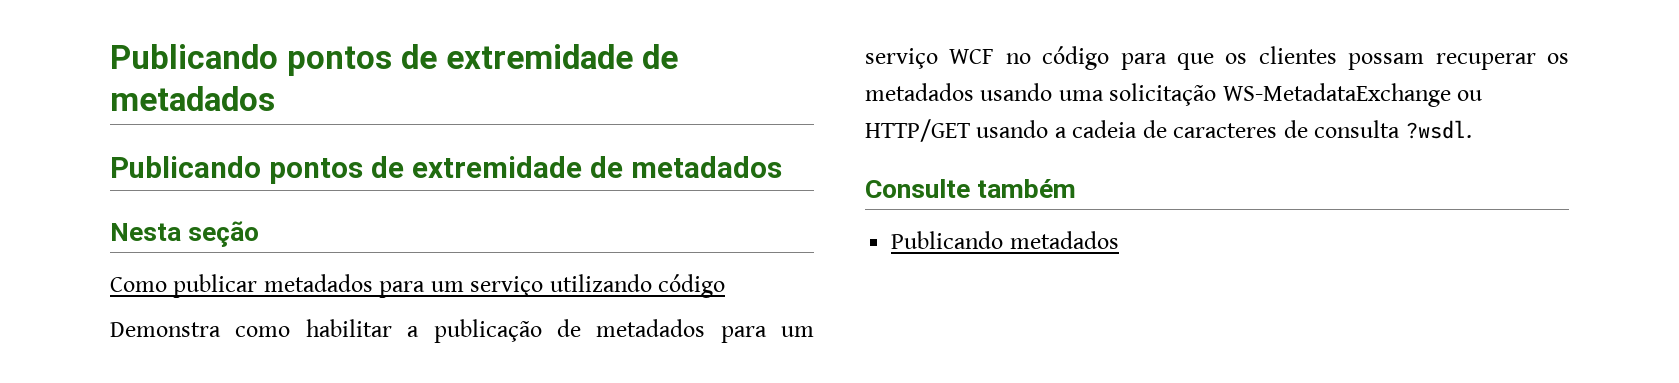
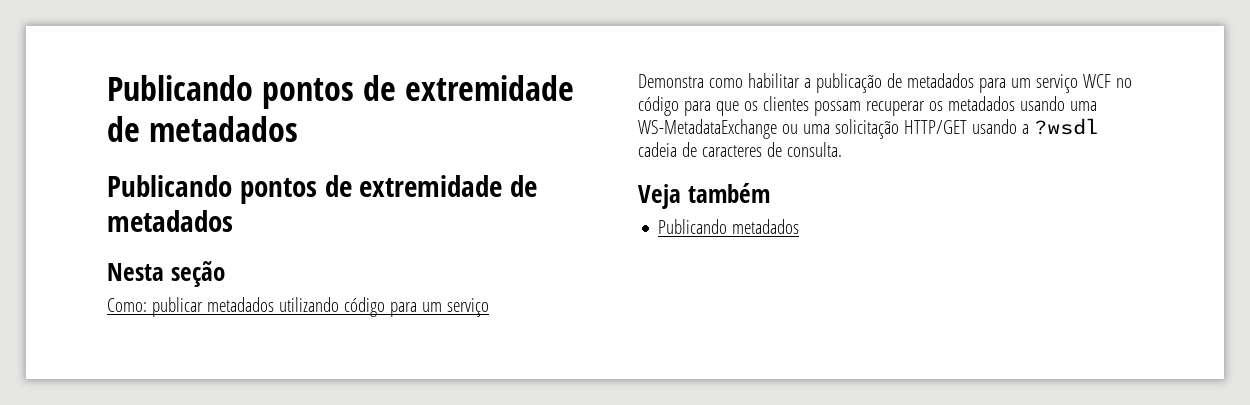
[110,277,167,292] Como -> [107,298,147,312] Como:
[379,274,726,298] para um serviço utilizando código -> [278,297,489,317] utilizando código para um serviço
[1109,83,1217,106] solicitação -> (1097, 106) none
(1483, 95) none -> [802,119,899,139] uma solicitação
(1067, 132) none -> [1033,118,1099,135] ?wsdl
[1314,120,1472,139] [865,179,970,198] consulta ?wsdl. // Consulte -> [786,142,842,157] [638,184,681,209] consulta. // Veja

